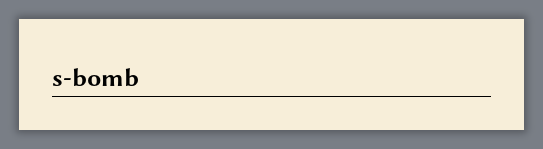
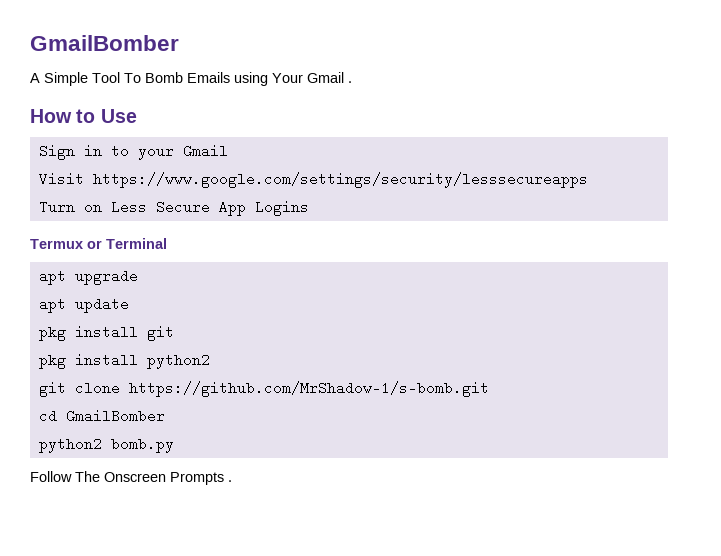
[52,68,139,87] s-bomb -> [30,35,179,51] [30,72,352,86] [30,109,137,123] [38,144,228,160] [38,172,588,188] [38,200,309,216] [30,238,167,249] [38,269,138,285] [38,297,129,313] [38,325,174,341] [38,353,210,369] [38,381,489,397] [38,409,165,423] [38,437,174,453] [30,471,232,485] GmailBomber // A Simple Tool To Bomb Emails using Your Gmail . // How to Use // Sign in to your Gmail // Visit https://www.google.com/settings/security/lesssecureapps // Turn on Less Secure App Logins // Termux or Terminal // apt upgrade // apt update // pkg install git // pkg install python2 // git clone https://github.com/MrShadow-1/s-bomb.git // cd GmailBomber // python2 bomb.py // Follow The Onscreen Prompts .

